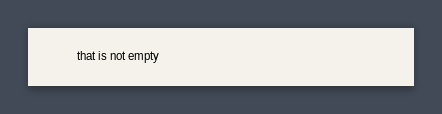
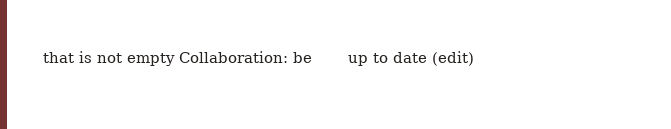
(160, 57) none -> [179,51,474,66] Collaboration: be up to date (edit)

